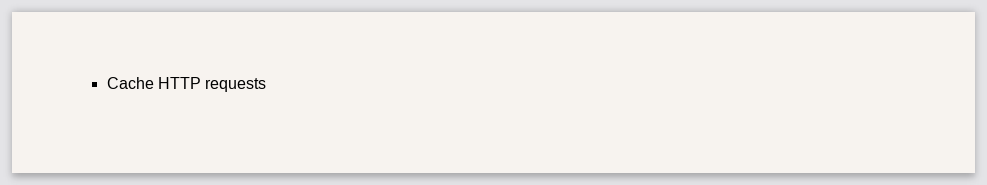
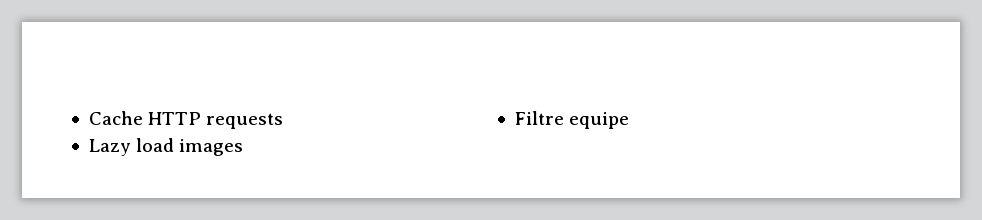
(267, 85) none -> [88,138,244,156] [514,111,630,129] // Lazy load images // Filtre equipe

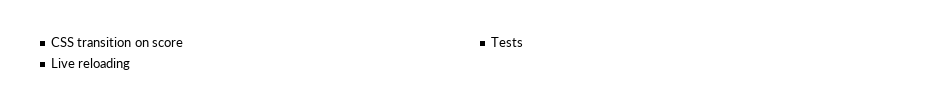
[88,111,284,129] [88,138,244,156] [514,111,630,129] Cache HTTP requests // Lazy load images // Filtre equipe -> [50,37,183,47] [50,58,131,70] [490,37,523,47] CSS transition on score // Live reloading // Tests

